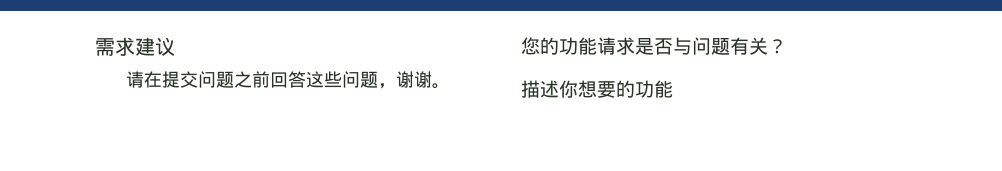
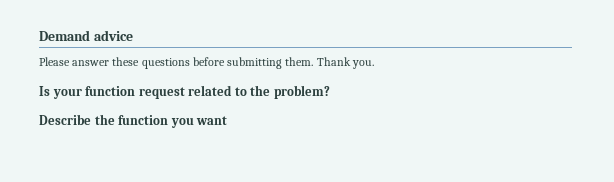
[95,37,175,56] [126,71,451,89] [521,37,787,55] [521,80,673,98] 需求建议 // 请在提交问题之前回答这些问题，谢谢。 // 您的功能请求是否与问题有关？ // 描述你想要的功能 -> [39,30,133,41] [39,57,374,69] [39,85,330,99] [39,114,228,128] Demand advice // Please answer these questions before submitting them. Thank you. // Is your function request related to the problem? // Describe the function you want

